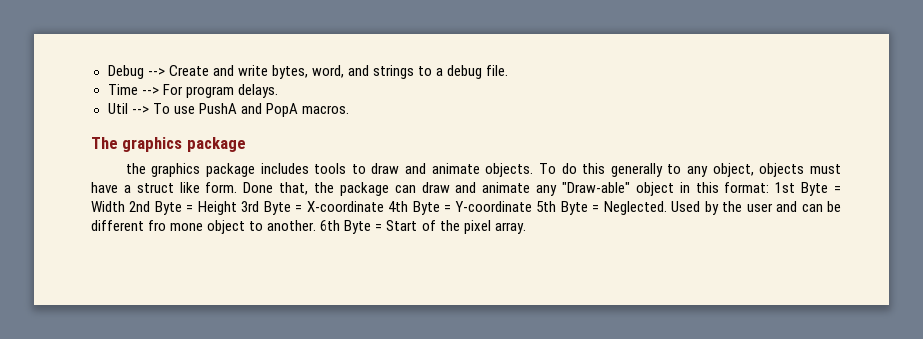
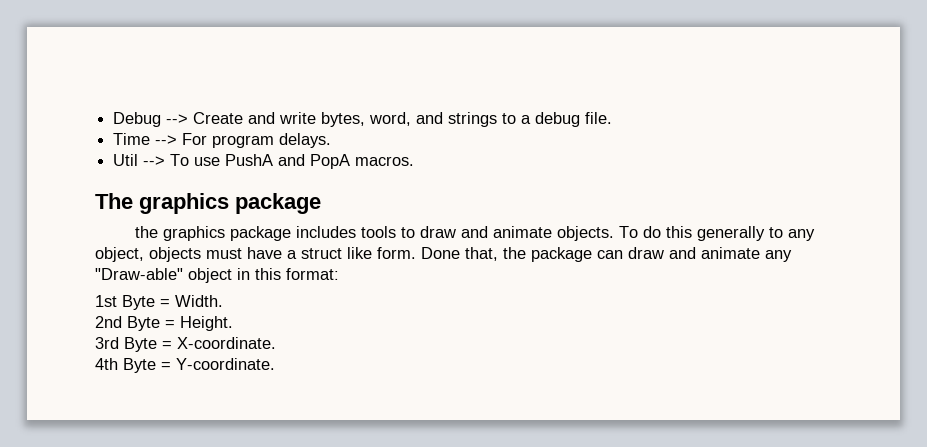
(770, 187) none -> (339, 274) //
[91,201,125,212] Width -> [175,295,223,307] Width. //
[197,201,237,215] Height -> [180,316,233,331] Height. //
[306,201,384,212] X-coordinate -> [177,337,276,349] X-coordinate. //
[454,201,842,215] [91,220,526,234] Y-coordinate 5th Byte = Neglected. Used by the user and can be different fro mone object to another. 6th Byte = Start of the pixel array. -> [176,358,275,370] Y-coordinate.

